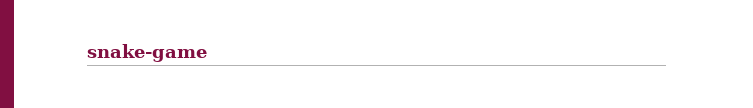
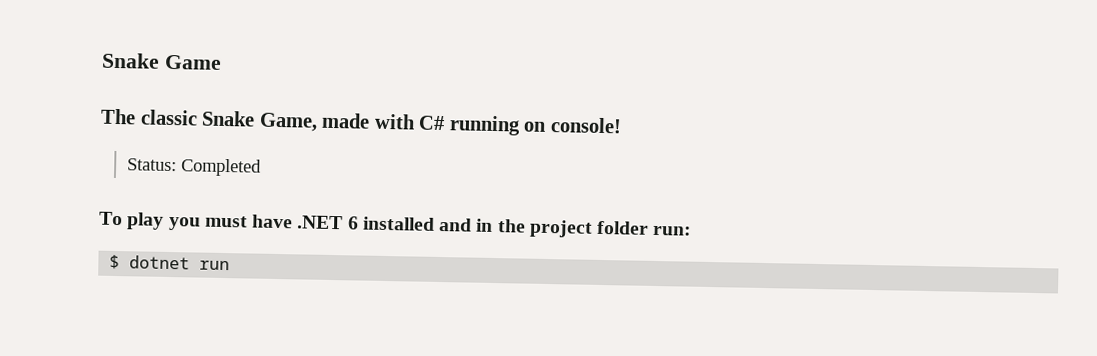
[87,44,207,62] snake-game -> [101,52,222,70] [100,108,622,136] [126,158,262,177] [99,211,693,238] [109,254,231,271] Snake Game // The classic Snake Game, made with C# running on console! // Status: Completed // To play you must have .NET 6 installed and in the project folder run: // $ dotnet run

